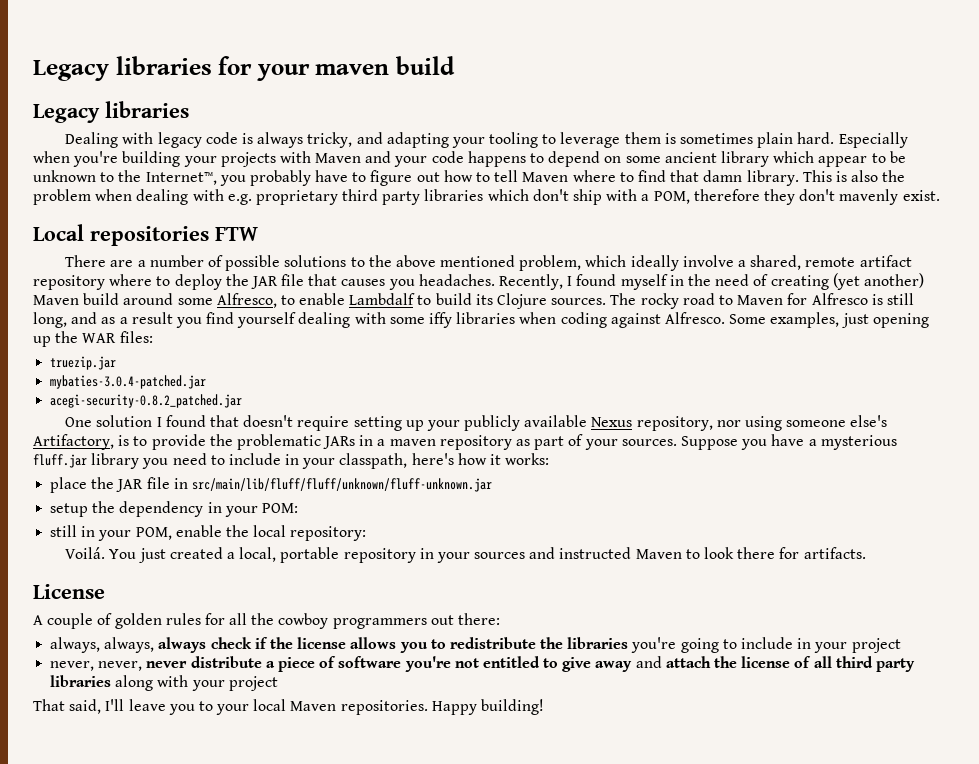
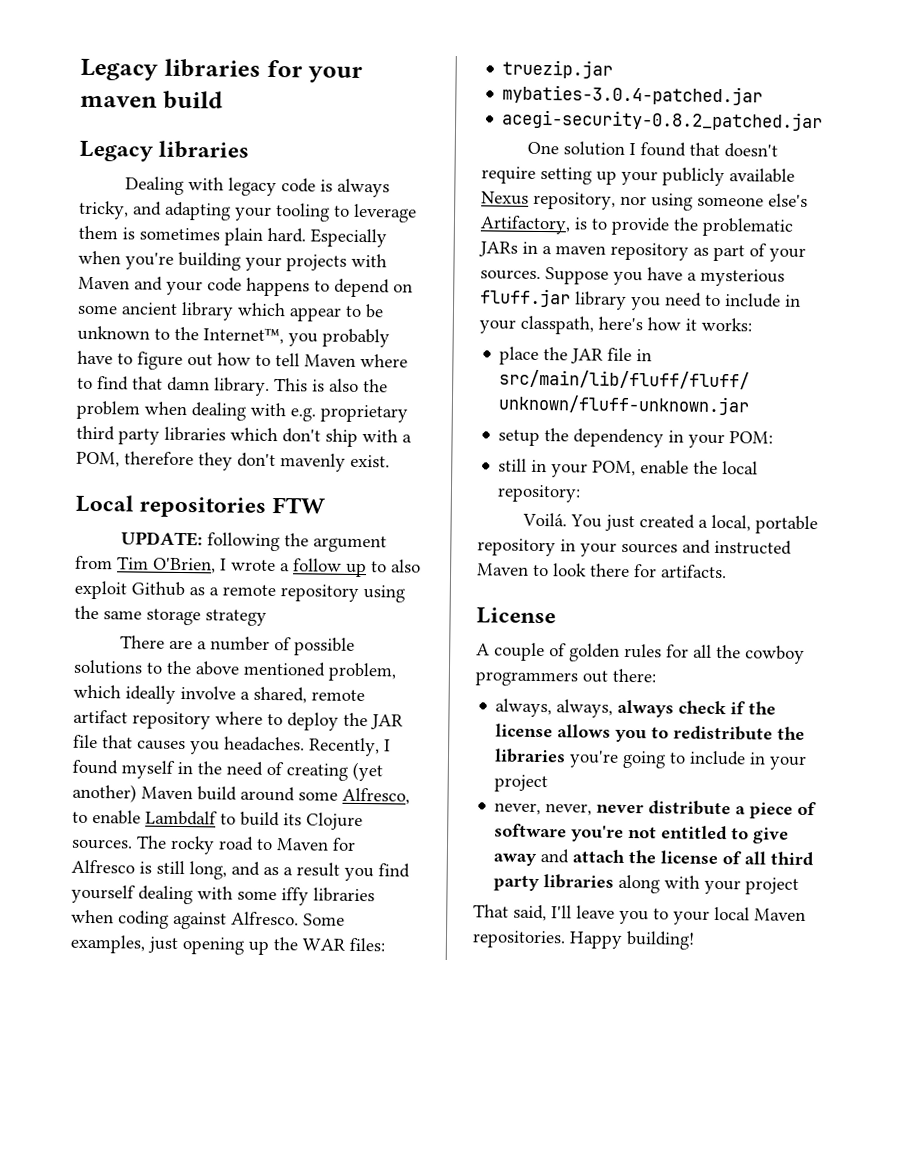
(258, 234) none -> [121,531,388,553] [75,555,421,578] [74,580,405,603] [74,605,267,626] // UPDATE: following the argument from Tim O'Brien, I wrote a follow up to also exploit Github as a remote repository using the same storage strategy

